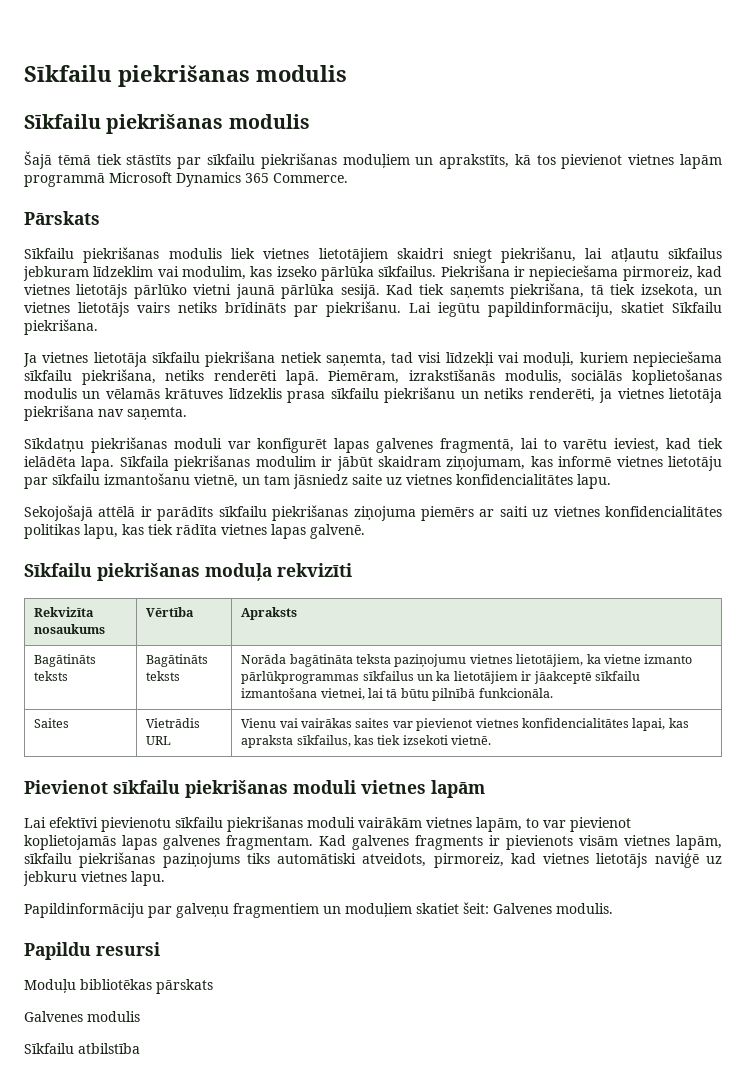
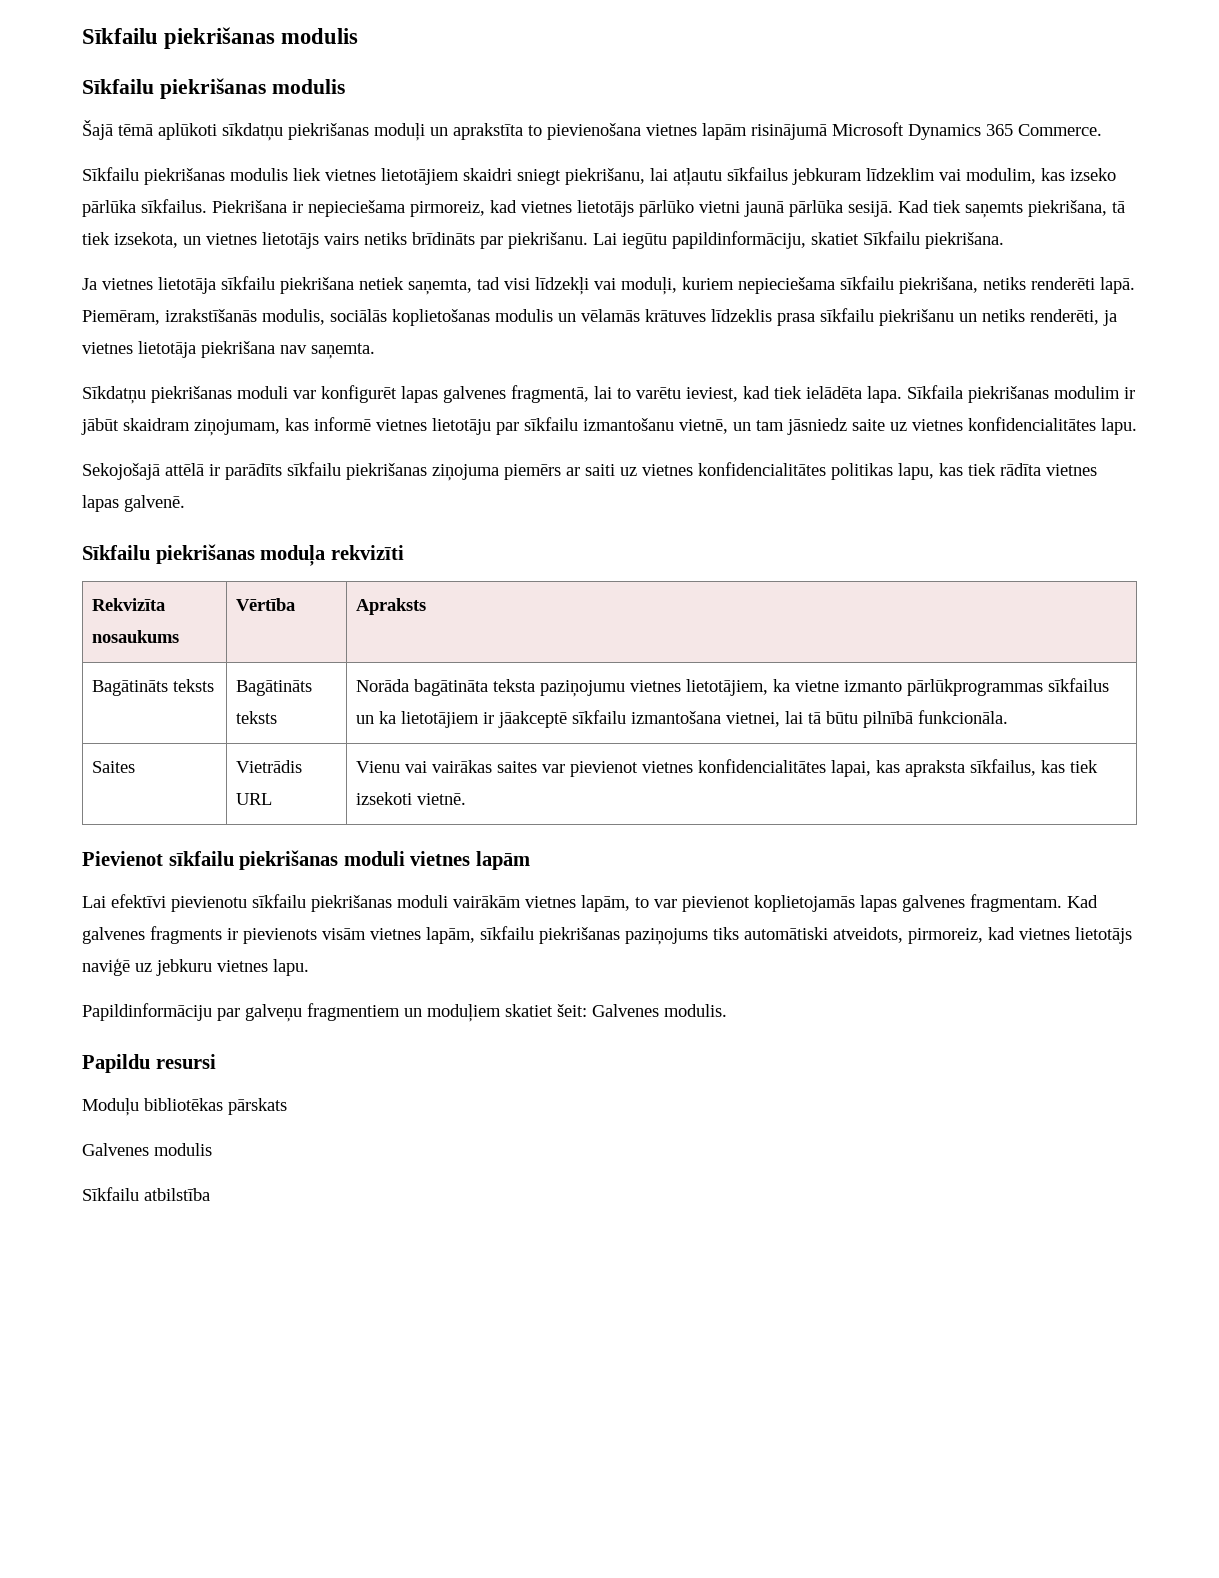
[96,153,723,169] [24,173,105,187] tiek stāstīts par sīkfailu piekrišanas moduļiem un aprakstīts, kā tos pievienot vietnes lapām programmā -> [158,123,827,141] aplūkoti sīkdatņu piekrišanas moduļi un aprakstīta to pievienošana vietnes lapām risinājumā
[24,211,100,225] // Pārskats -> (1102, 130) none

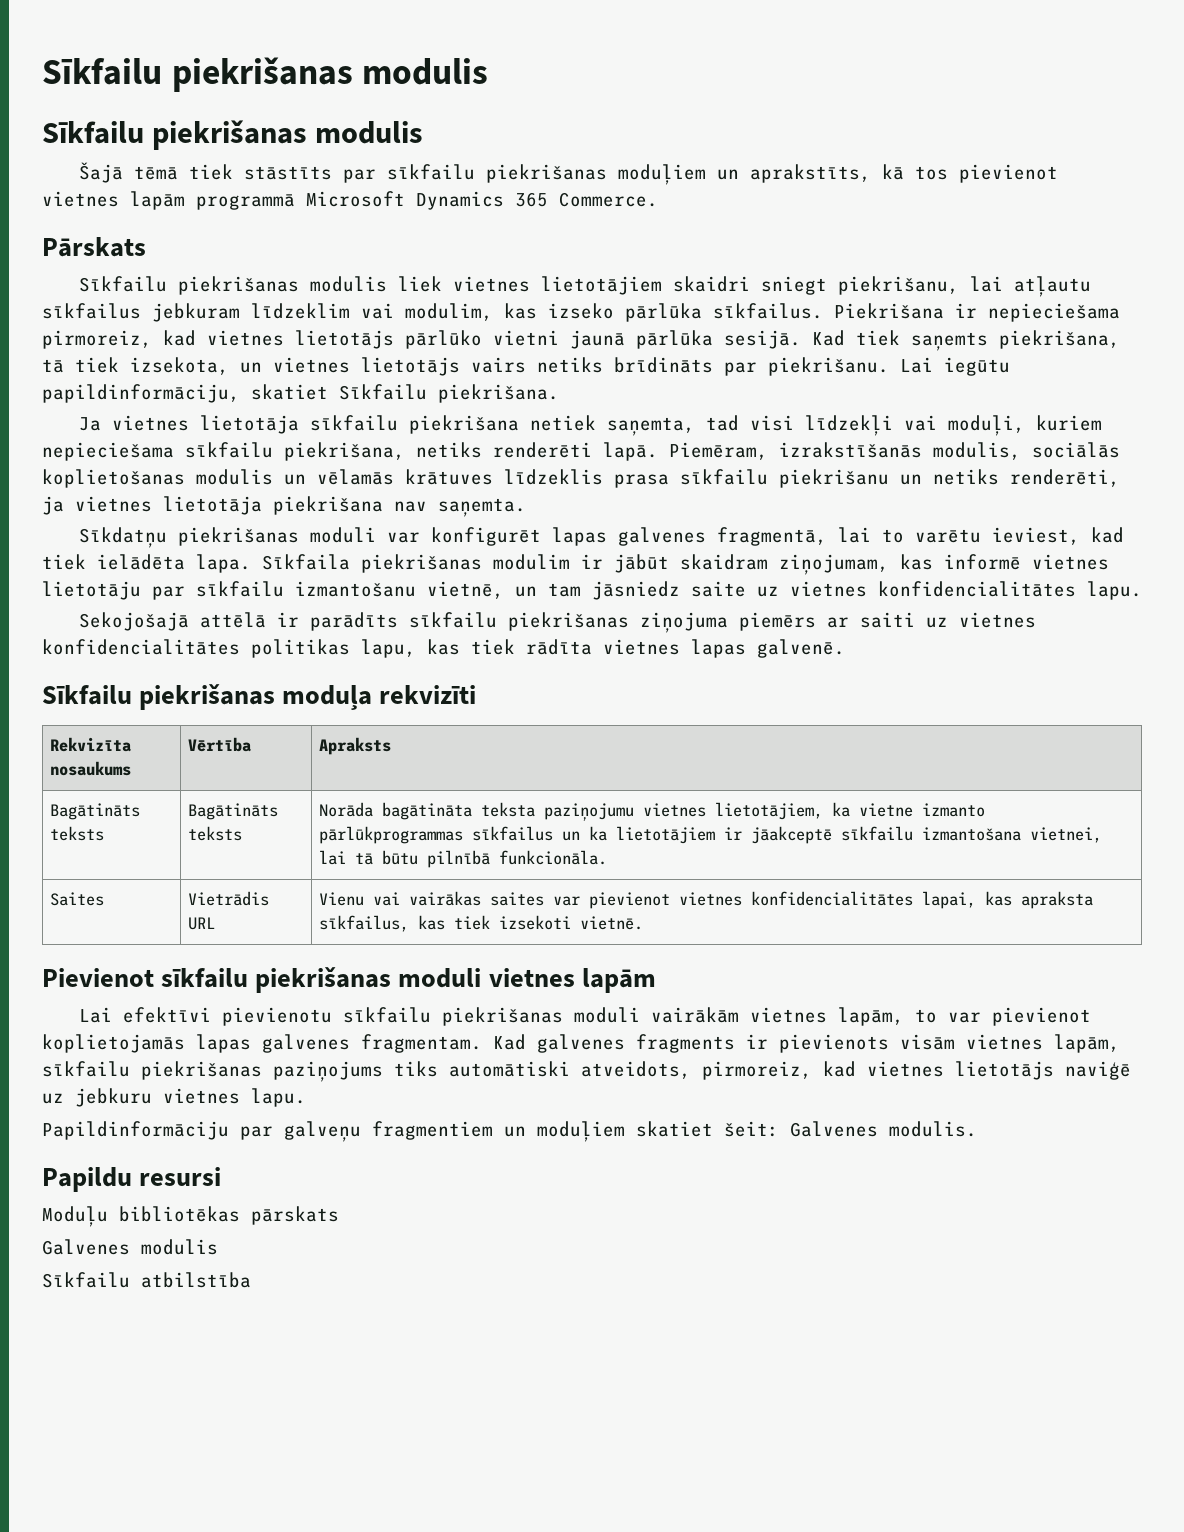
[158,123,827,141] aplūkoti sīkdatņu piekrišanas moduļi un aprakstīta to pievienošana vietnes lapām risinājumā -> [188,164,1058,185] [42,191,295,210] tiek stāstīts par sīkfailu piekrišanas moduļiem un aprakstīts, kā tos pievienot vietnes lapām programmā
(1102, 130) none -> [42,237,146,257] // Pārskats

